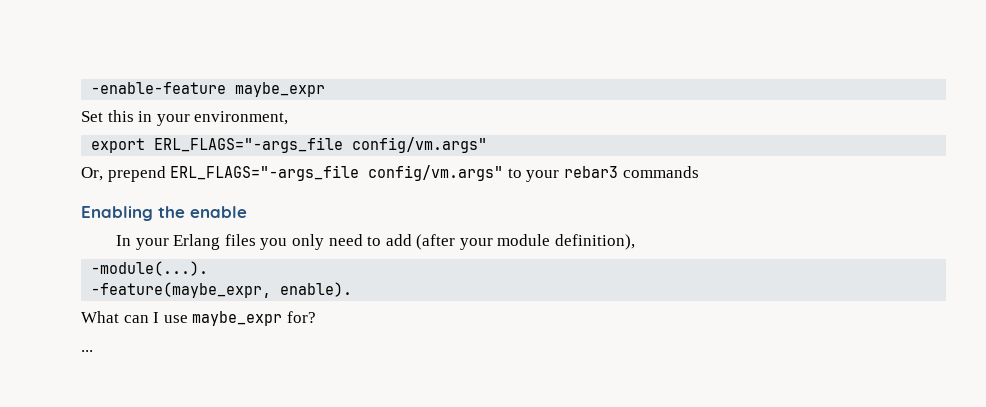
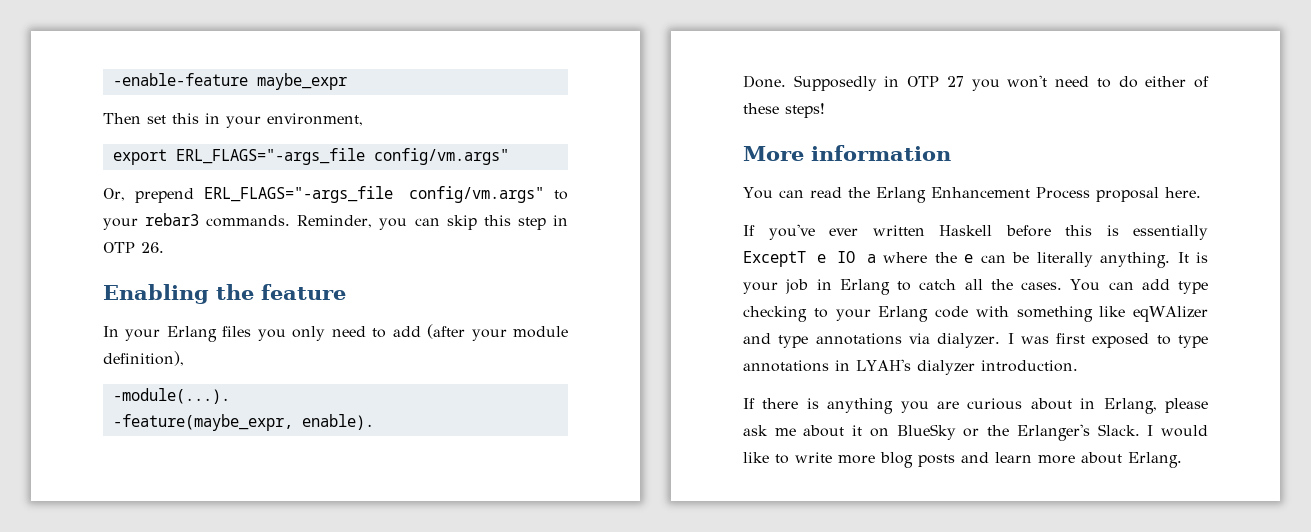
[81,111,103,122] Set -> [103,113,166,124] Then set
[622,166,699,178] commands -> [206,215,568,230] [103,242,164,253] commands. Reminder, you can skip this step in OTP 26.
[190,206,247,218] enable -> [261,284,346,300] feature
[81,311,316,326] [81,350,93,352] What can I use maybe_expr for? // ... -> [743,75,1209,91] [743,103,825,118] [743,145,951,161] [743,187,1201,203] [743,224,1208,240] [743,251,1208,268] [743,279,1208,295] [743,306,1209,322] [743,333,1208,348] [743,359,1078,375] [743,398,1208,414] [743,424,1208,441] [743,452,1182,468] Done. Supposedly in OTP 27 you won't need to do either of these steps! // More information // You can read the Erlang Enhancement Process proposal here. // If you've ever written Haskell before this is essentially ExceptT e IO a where the e can be literally anything. It is your job in Erlang to catch all the cases. You can add type checking to your Erlang code with something like eqWAlizer and type annotations via dialyzer. I was first exposed to type annotations in LYAH's dialyzer introduction. // If there is anything you are curious about in Erlang, please ask me about it on BlueSky or the Erlanger's Slack. I would like to write more blog posts and learn more about Erlang.

